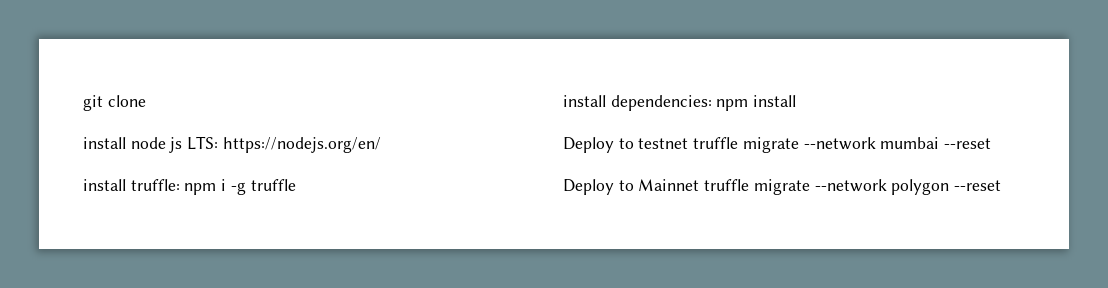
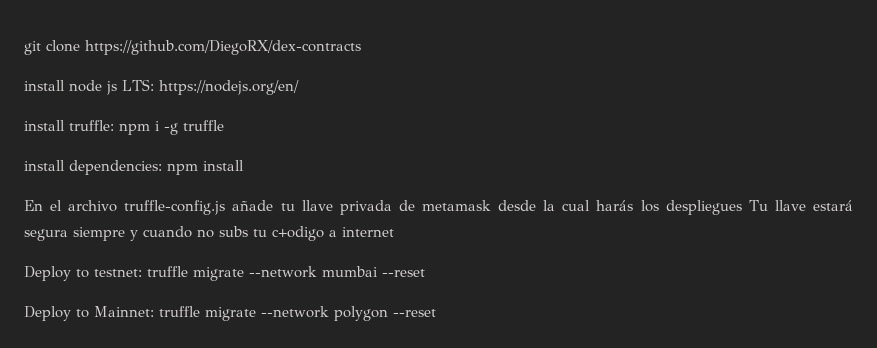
(146, 101) none -> [85,40,361,55] https://github.com/DiegoRX/dex-contracts
[563,137,689,153] // Deploy to testnet -> [24,200,853,215] [24,226,394,241] [24,266,142,281] // En el archivo truffle-config.js añade tu llave privada de metamask desde la cual harás los despliegues Tu llave estará segura siempre y cuando no subs tu c+odigo a internet // Deploy to testnet:
[638,179,700,191] Mainnet -> [94,306,154,317] Mainnet:

